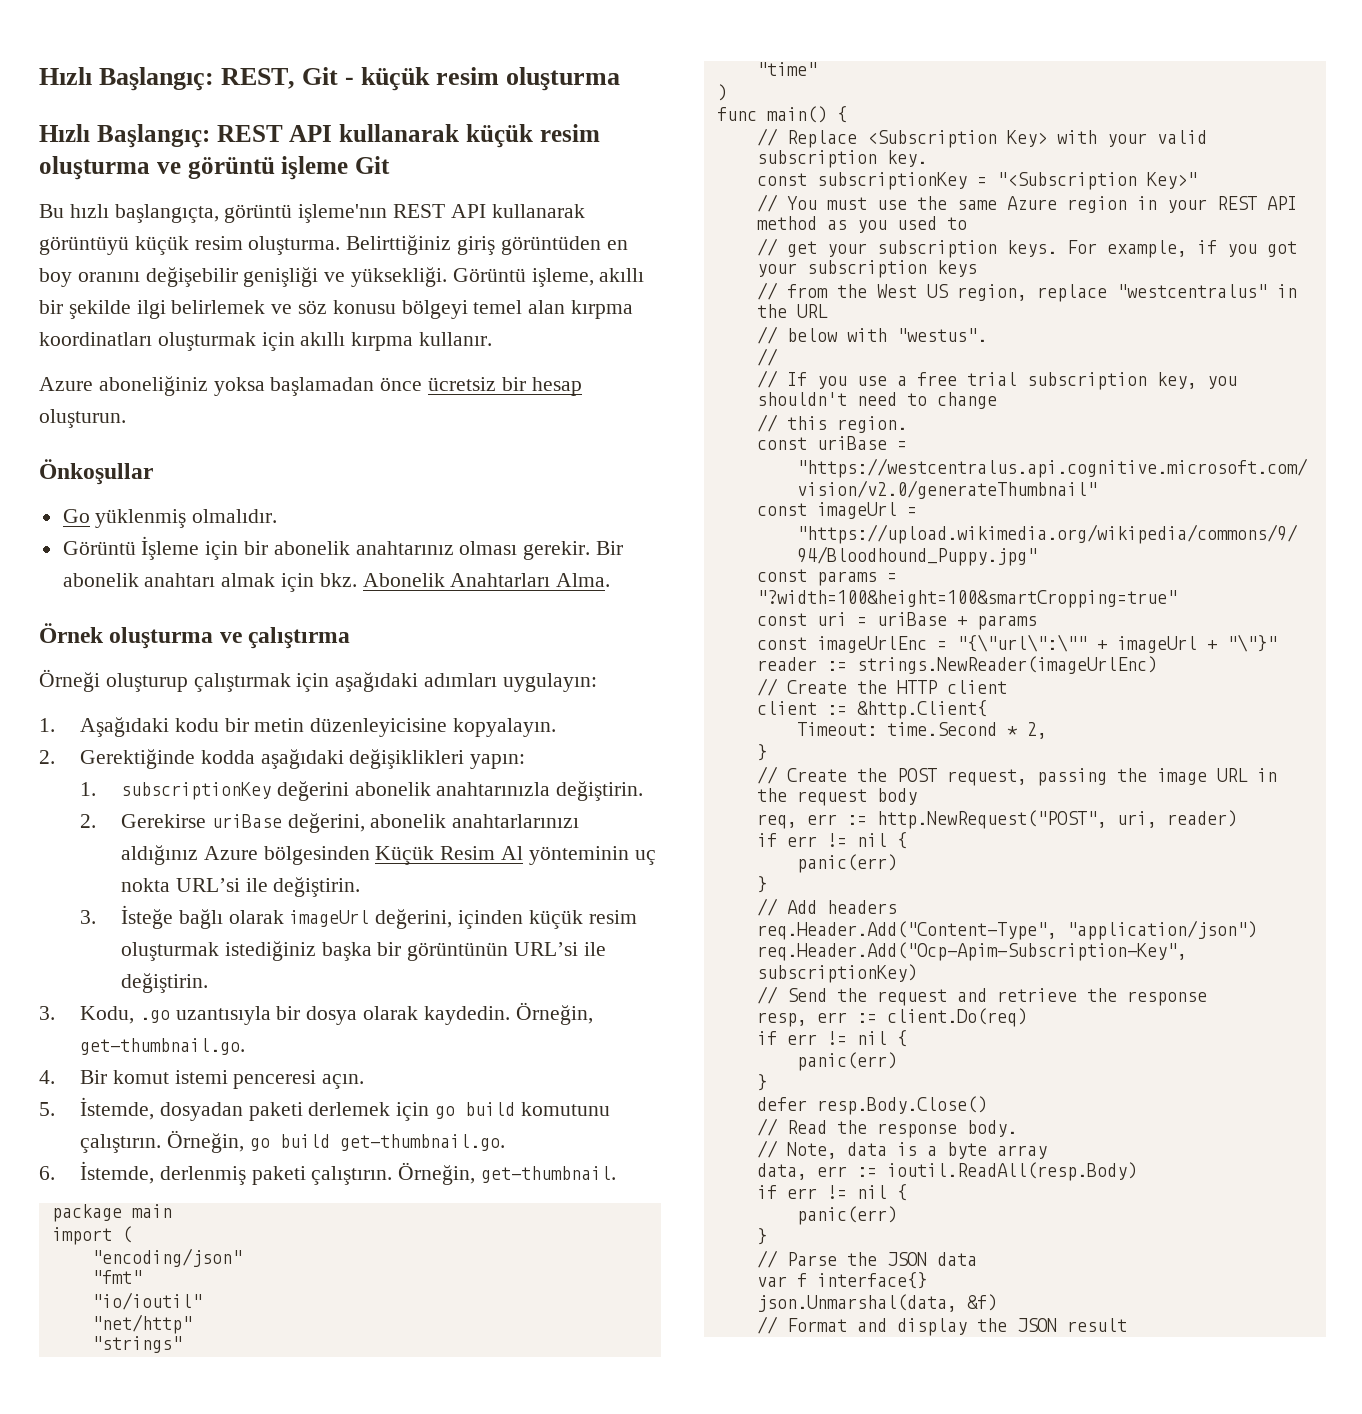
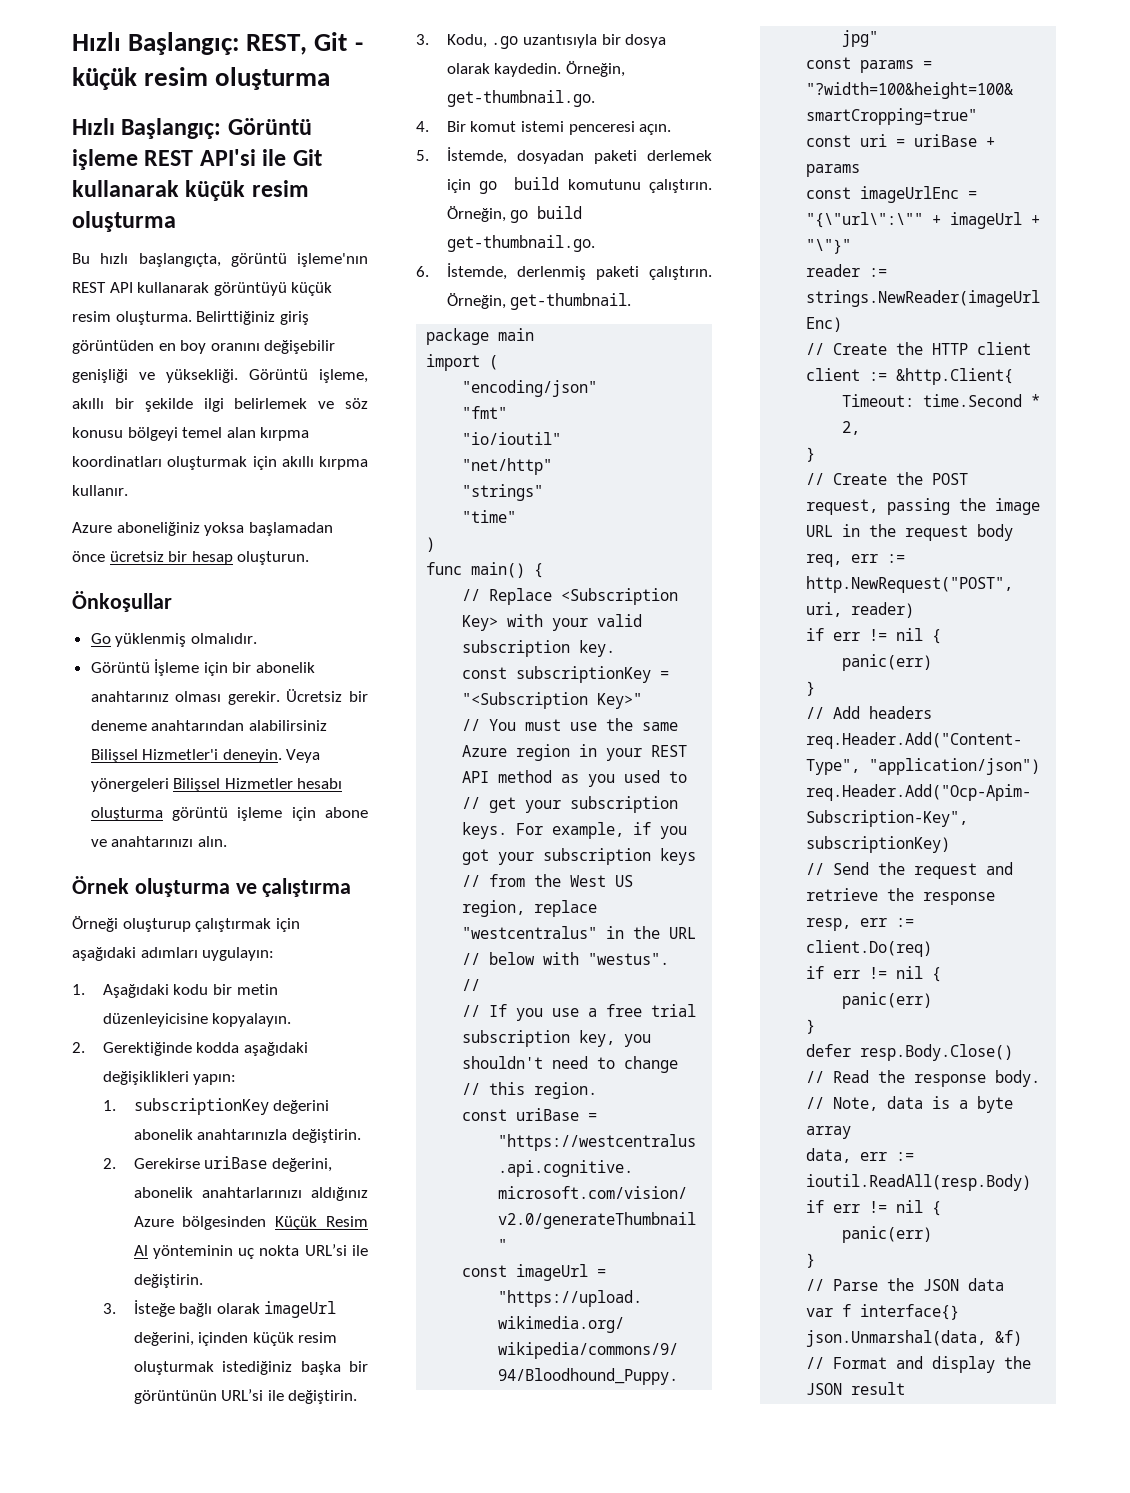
[216,125,333,142] REST API -> [227,118,312,135] [72,149,322,170] Görüntü işleme REST API'si ile Git
[156,156,390,180] ve görüntü işleme Git -> (176, 221) none
[596,541,624,555] [62,573,611,592] Bir abonelik anahtarı almak için bkz. Abonelik Anahtarları Alma. -> [286,689,368,702] [90,720,327,731] [90,749,321,763] [90,778,343,792] [90,807,368,821] [90,836,227,847] Ücretsiz bir deneme anahtarından alabilirsiniz Bilişsel Hizmetler'i deneyin. Veya yönergeleri Bilişsel Hizmetler hesabı oluşturma görüntü işleme için abone ve anahtarınızı alın.

